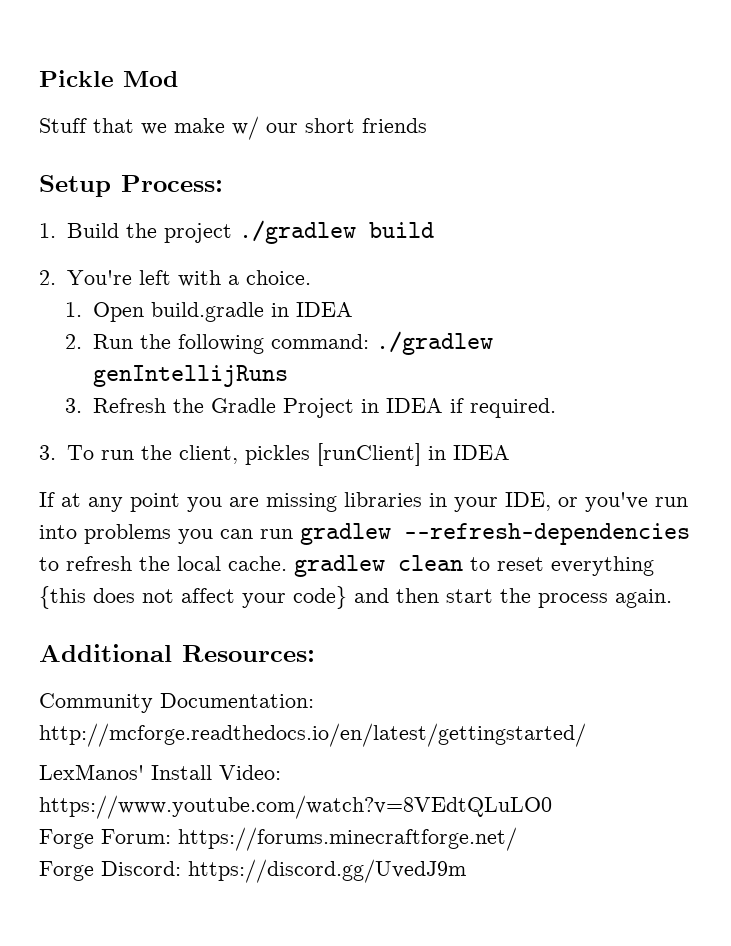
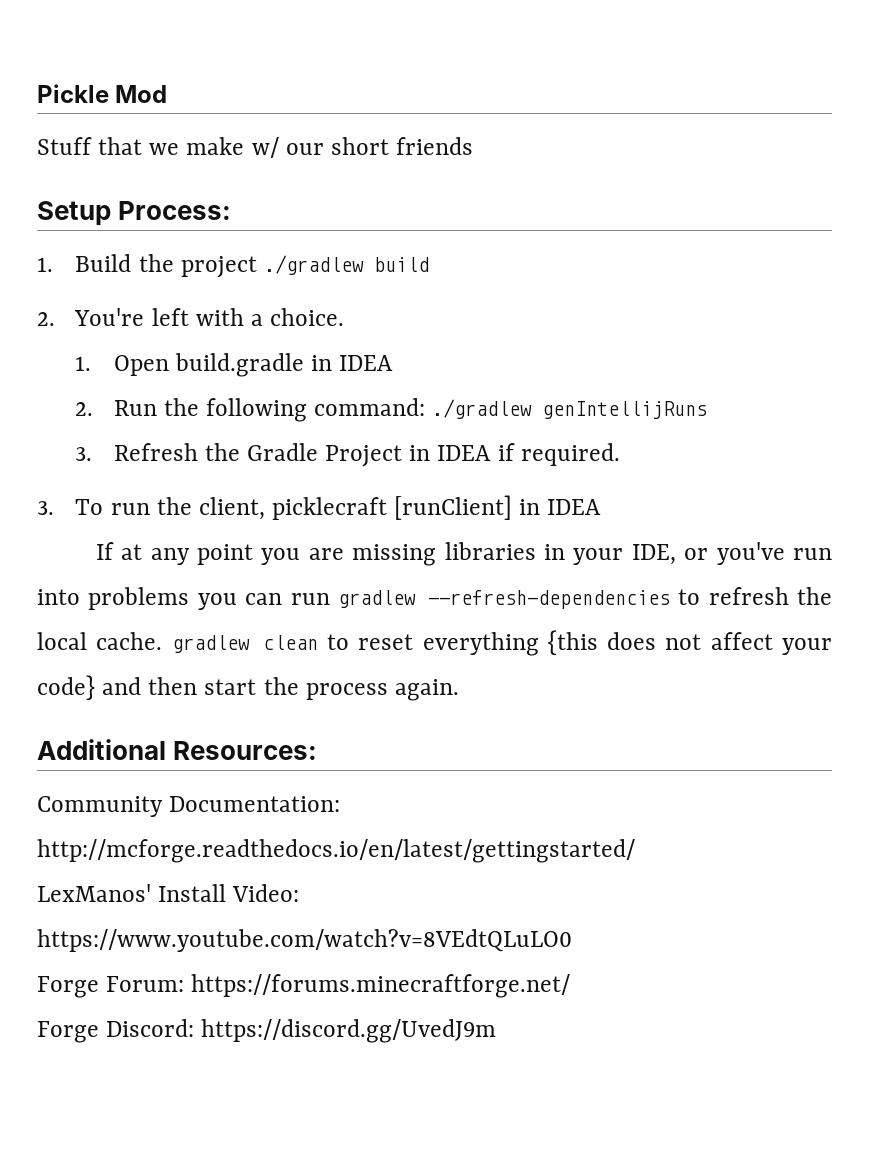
[244,445,310,465] pickles -> [271,497,387,520] picklecraft

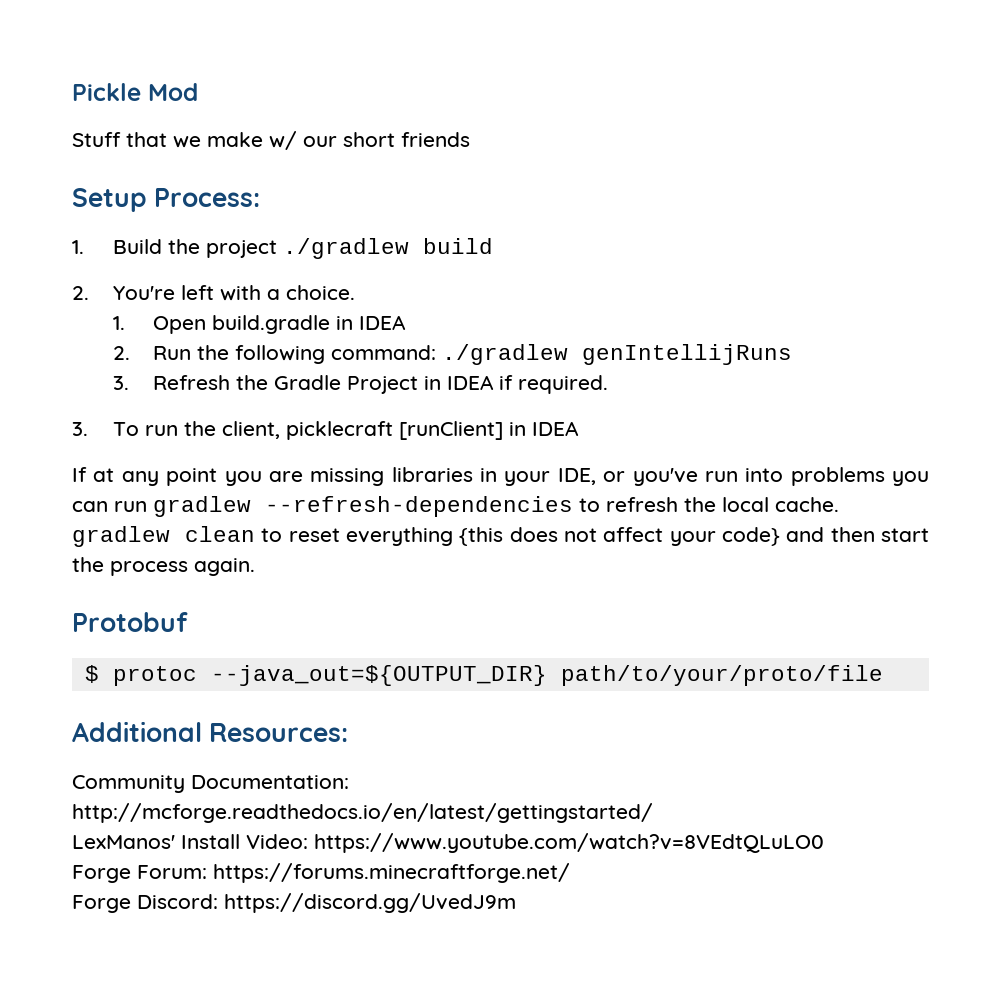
(459, 690) none -> [72,612,188,632] [84,665,883,686] // Protobuf // $ protoc --java_out=${OUTPUT_DIR} path/to/your/proto/file

